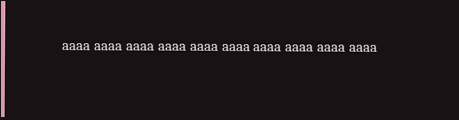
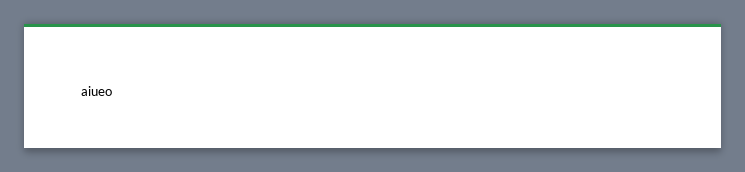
[62,43,379,52] aaaa aaaa aaaa aaaa aaaa aaaa aaaa aaaa aaaa aaaa -> [81,86,112,96] aiueo

